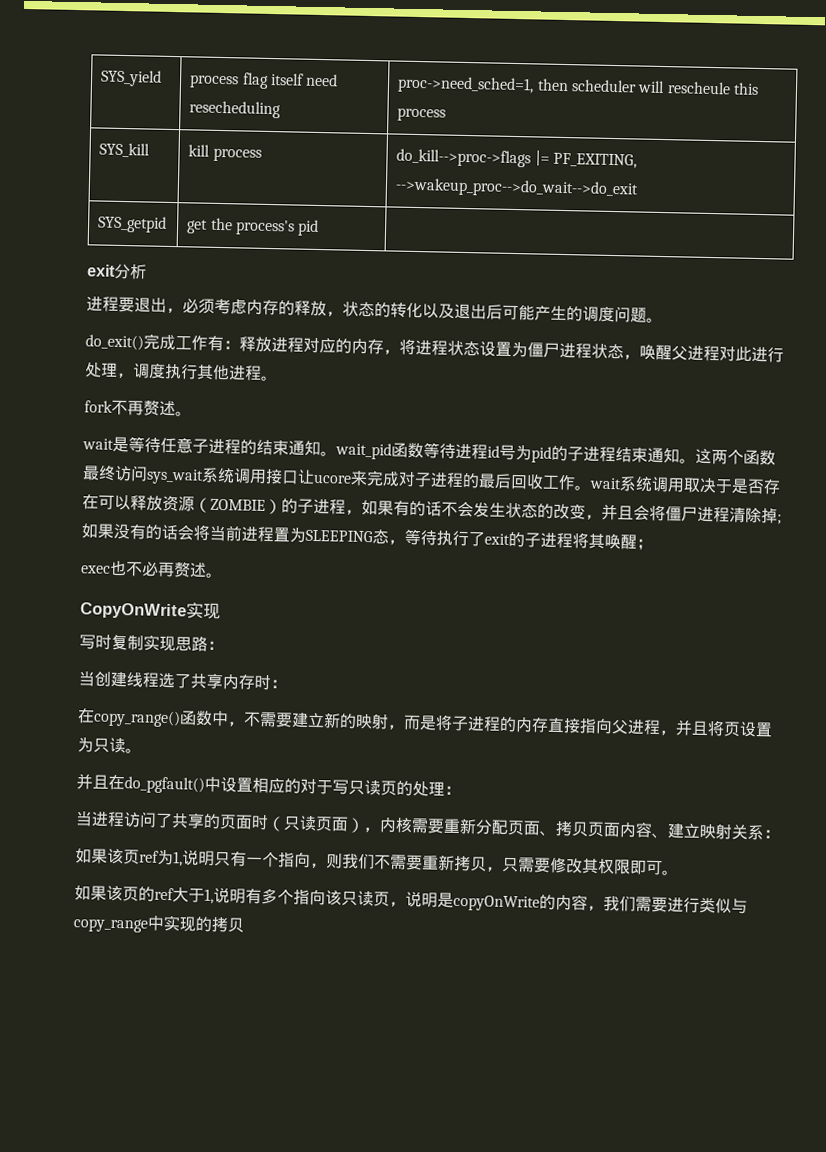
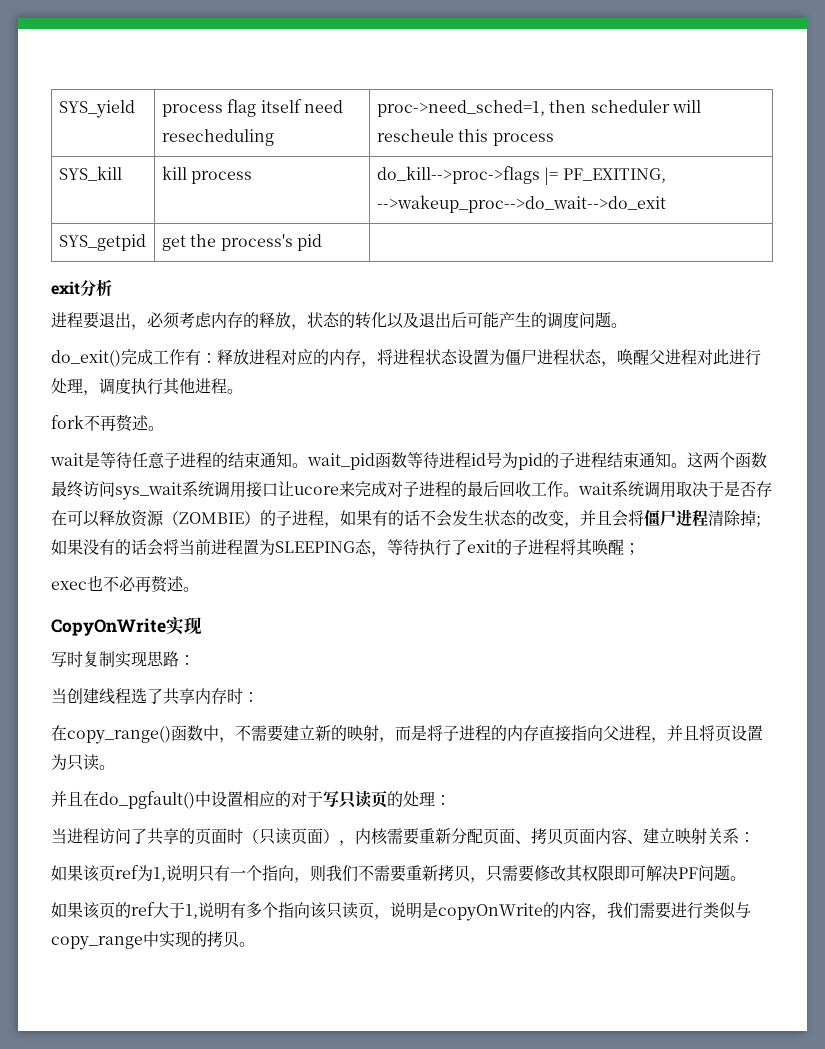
(663, 867) none -> [646,865,730,881] 解决PF问题
(244, 925) none -> [239,942,255,947] 。

